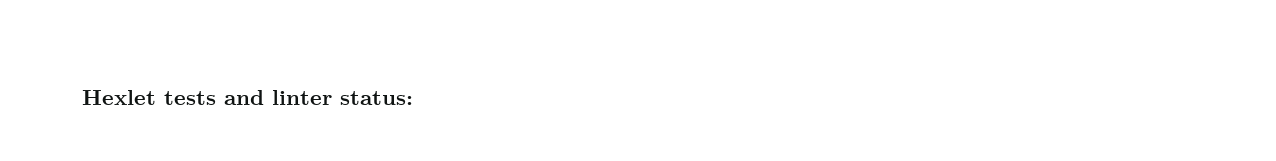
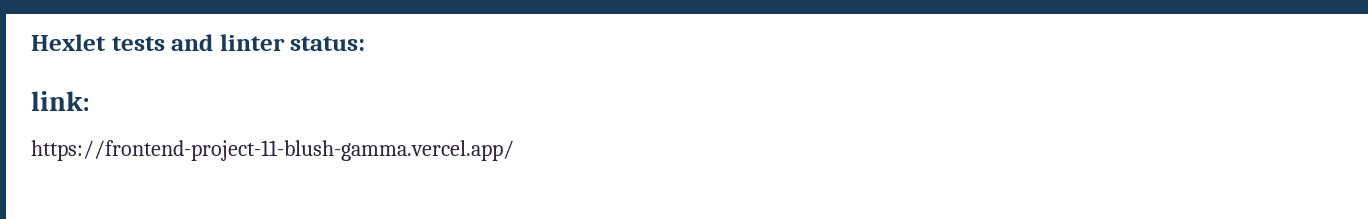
(413, 98) none -> [31,91,90,111] [31,140,514,161] // link: // https://frontend-project-11-blush-gamma.vercel.app/

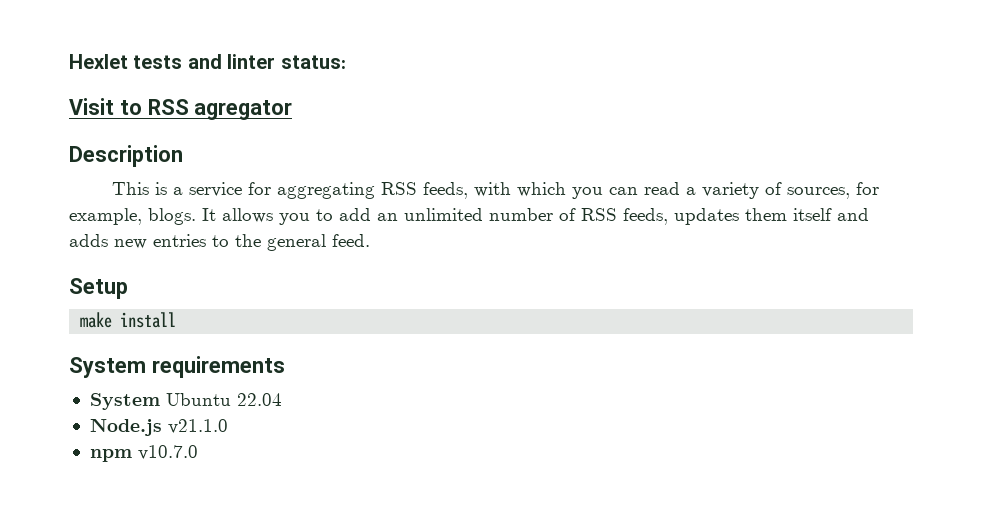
[31,91,90,111] [31,140,514,161] link: // https://frontend-project-11-blush-gamma.vercel.app/ -> [69,98,293,120] [69,145,183,167] [111,182,879,199] [69,208,869,225] [69,234,370,251] [69,278,128,299] [80,312,177,328] [69,356,285,378] [89,393,282,410] [89,419,228,436] [89,445,198,462] Visit to RSS agregator // Description // This is a service for aggregating RSS feeds, with which you can read a variety of sources, for example, blogs. It allows you to add an unlimited number of RSS feeds, updates them itself and adds new entries to the general feed. // Setup // make install // System requirements // System Ubuntu 22.04 // Node.js v21.1.0 // npm v10.7.0

